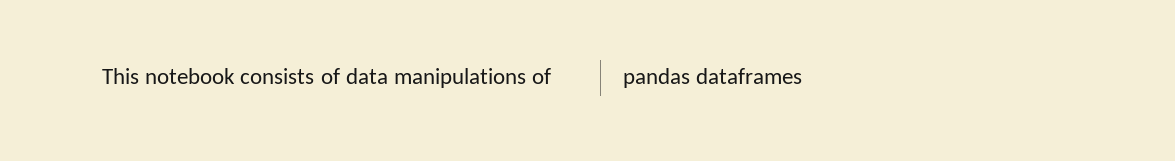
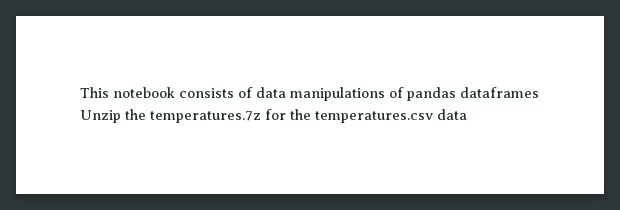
(803, 76) none -> [80,109,467,123] Unzip the temperatures.7z for the temperatures.csv data

